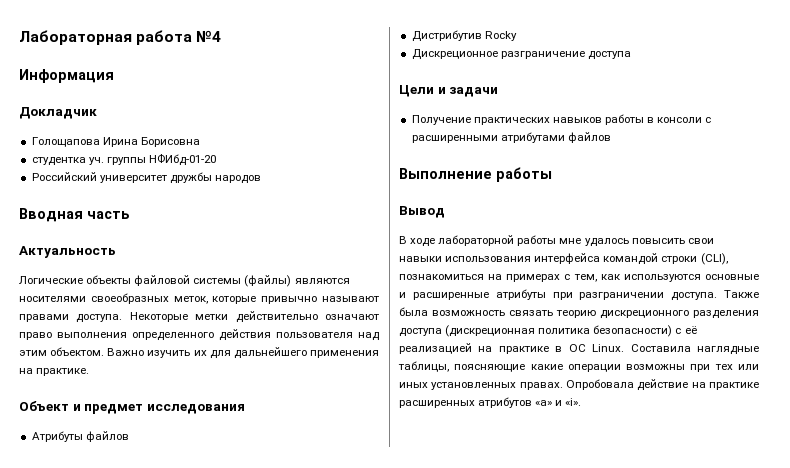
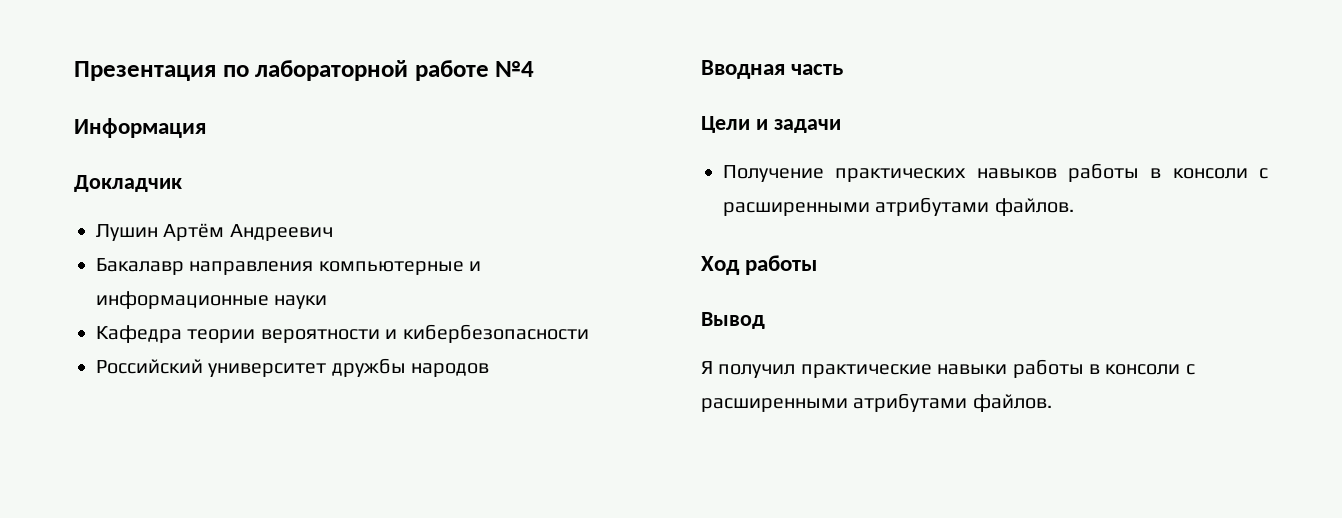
[19,30,193,45] Лабораторная работа -> [74,60,489,81] Презентация по лабораторной работе
[31,137,200,147] [31,154,216,166] Голощапова Ирина Борисовна // студентка уч. группы НФИбд-01-20 -> [96,223,333,241] [96,258,482,275] [96,291,328,309] [96,324,589,343] Лушин Артём Андреевич // Бакалавр направления компьютерные и информационные науки // Кафедра теории вероятности и кибербезопасности
[19,246,116,258] [19,275,350,287] [19,293,379,304] [19,311,379,323] [19,329,379,341] [19,347,379,359] [19,368,90,376] [19,401,245,414] [31,431,129,442] [411,30,517,42] [411,49,631,60] // Актуальность // Логические объекты файловой системы (файлы) являются носителями своеобразных меток, которые привычно называют правами доступа. Некоторые метки действительно означают право выполнения определенного действия пользователя над этим объектом. Важно изучить их для дальнейшего применения на практике. // Объект и предмет исследования // Атрибуты файлов // Дистрибутив Rocky // Дискреционное разграничение доступа -> (844, 69) none
[567,132,611,143] [399,168,492,179] файлов // Выполнение -> [994,198,1074,216] [701,256,740,275] файлов. // Ход
[399,235,714,247] [399,253,728,265] [399,274,759,282] [399,289,759,301] [399,307,759,319] [399,325,697,337] [399,343,759,355] [398,361,759,372] [399,379,759,391] [399,397,582,408] В ходе лабораторной работы мне удалось повысить свои навыки использования интерфейса командой строки (CLI), познакомиться на примерах с тем, как используются основные и расширенные атрибуты при разграничении доступа. Также была возможность связать теорию дискреционного разделения доступа (дискреционная политика безопасности) с её реализацией на практике в ОС Linux. Составила наглядные таблицы, поясняющие какие операции возможны при тех или иных установленных правах. Опробовала действие на практике расширенных атрибутов «а» и «i». -> [701,359,1195,378] [701,393,1052,412] Я получил практические навыки работы в консоли с расширенными атрибутами файлов.

